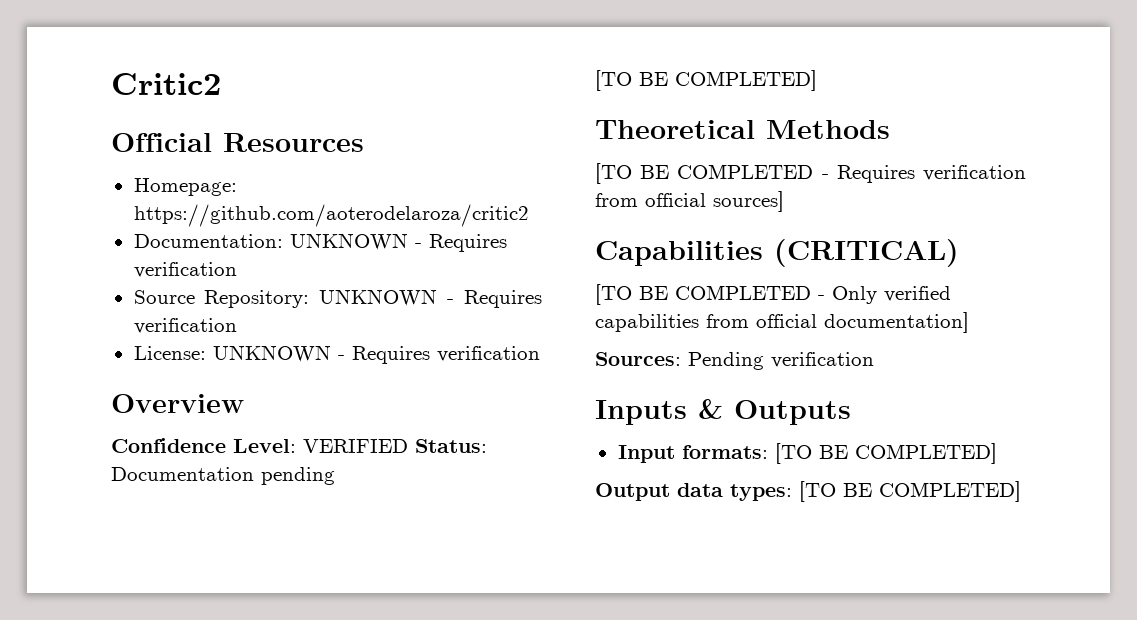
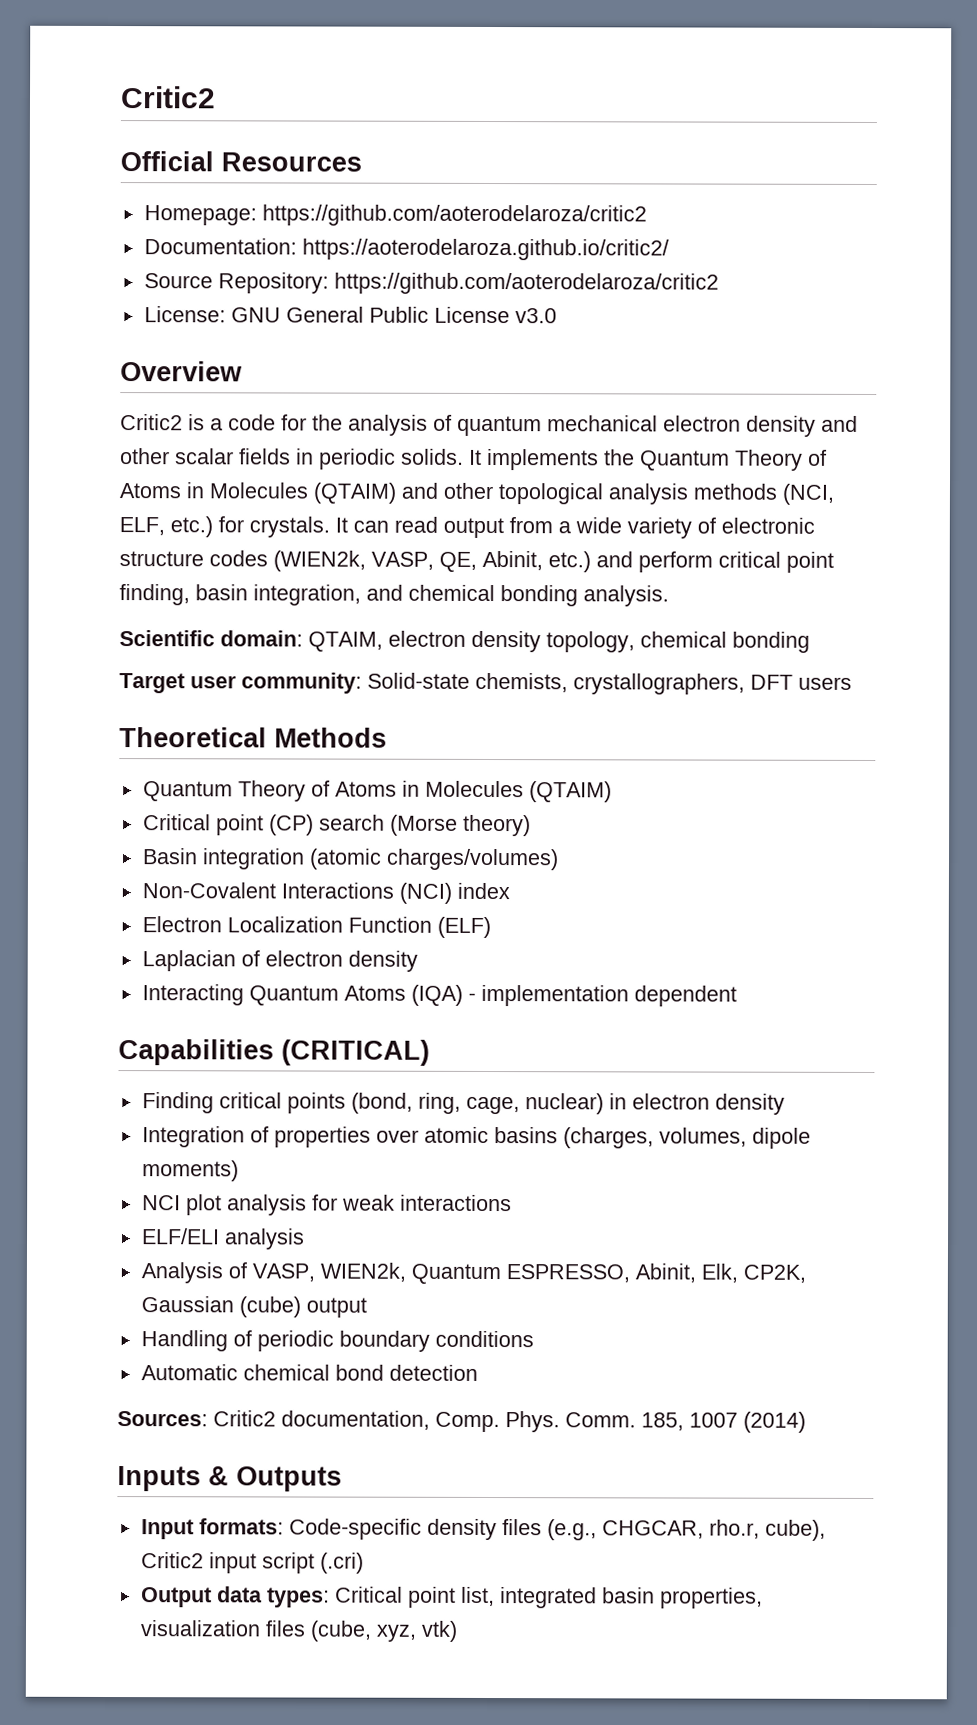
[289,233,507,252] [133,262,237,278] [133,289,542,308] [133,318,237,334] [133,345,540,364] [111,394,244,413] [111,438,487,453] [111,467,335,485] [595,70,817,91] [595,120,890,139] [595,163,1026,184] [595,191,784,212] [595,239,959,267] [595,284,951,305] [595,312,969,333] [595,352,874,370] UNKNOWN - Requires verification // Source Repository: UNKNOWN - Requires verification // License: UNKNOWN - Requires verification // Overview // Confidence Level: VERIFIED Status: Documentation pending // [TO BE COMPLETED] // Theoretical Methods // [TO BE COMPLETED - Requires verification from official sources] // Capabilities (CRITICAL) // [TO BE COMPLETED - Only verified capabilities from official documentation] // Sources: Pending verification -> [301,238,669,261] [143,272,719,295] [143,306,557,324] [120,361,243,382] [120,414,858,437] [120,448,827,471] [119,482,834,505] [119,516,815,539] [119,550,834,573] [119,584,669,607] [119,630,810,653] [119,672,852,695] [119,727,387,748] [142,780,612,803] [142,814,531,837] [141,848,559,871] [141,882,510,904] [141,916,491,939] [141,950,418,972] [141,984,737,1007] [118,1039,430,1066] [141,1092,785,1115] [141,1126,811,1149] [141,1160,239,1182] [141,1194,512,1216] [140,1228,305,1250] [140,1262,806,1285] [140,1296,367,1318] [140,1330,534,1352] [140,1364,478,1381] [117,1410,806,1433] https://aoterodelaroza.github.io/critic2/ // Source Repository: https://github.com/aoterodelaroza/critic2 // License: GNU General Public License v3.0 // Overview // Critic2 is a code for the analysis of quantum mechanical electron density and other scalar fields in periodic solids. It implements the Quantum Theory of Atoms in Molecules (QTAIM) and other topological analysis methods (NCI, ELF, etc.) for crystals. It can read output from a wide variety of electronic structure codes (WIEN2k, VASP, QE, Abinit, etc.) and perform critical point finding, basin integration, and chemical bonding analysis. // Scientific domain: QTAIM, electron density topology, chemical bonding // Target user community: Solid-state chemists, crystallographers, DFT users // Theoretical Methods // Quantum Theory of Atoms in Molecules (QTAIM) // Critical point (CP) search (Morse theory) // Basin integration (atomic charges/volumes) // Non-Covalent Interactions (NCI) index // Electron Localization Function (ELF) // Laplacian of electron density // Interacting Quantum Atoms (IQA) - implementation dependent // Capabilities (CRITICAL) // Finding critical points (bond, ring, cage, nuclear) in electron density // Integration of properties over atomic basins (charges, volumes, dipole moments) // NCI plot analysis for weak interactions // ELF/ELI analysis // Analysis of VASP, WIEN2k, Quantum ESPRESSO, Abinit, Elk, CP2K, Gaussian (cube) output // Handling of periodic boundary conditions // Automatic chemical bond detection // Sources: Critic2 documentation, Comp. Phys. Comm. 185, 1007 (2014)
[774,443,997,464] [595,481,1021,502] [TO BE COMPLETED] // Output data types: [TO BE COMPLETED] -> [288,1518,826,1541] [140,1552,364,1574] [140,1586,763,1609] [139,1620,458,1642] Code-specific density files (e.g., CHGCAR, rho.r, cube), Critic2 input script (.cri) // Output data types: Critical point list, integrated basin properties, visualization files (cube, xyz, vtk)

